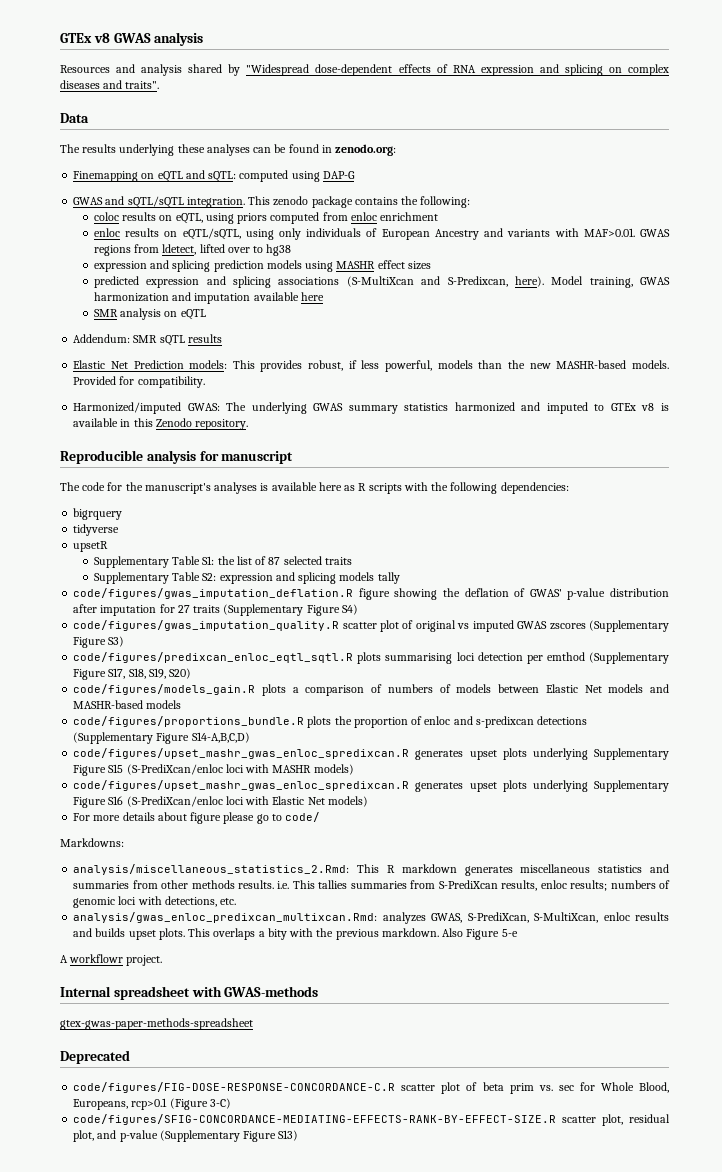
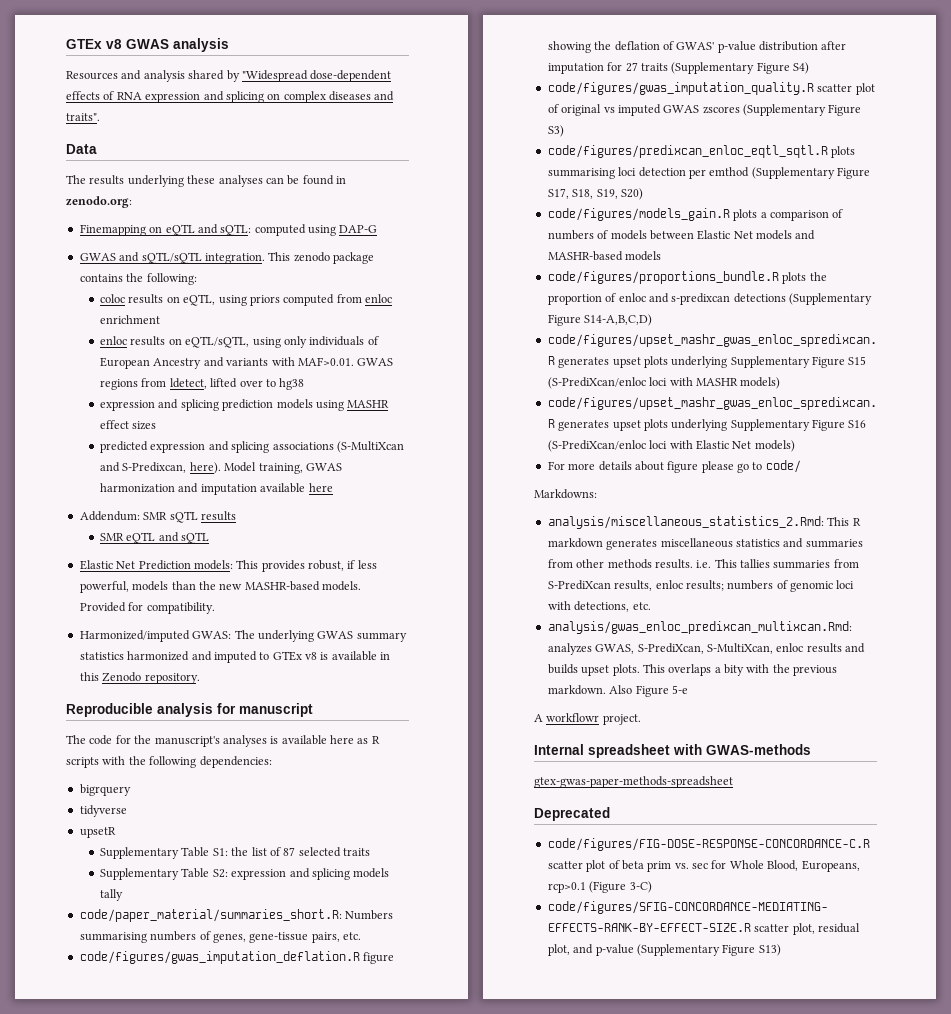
[93,308,206,320] // SMR analysis on eQTL -> (333, 487) none
(222, 338) none -> [100,532,210,544] // SMR eQTL and sQTL
(400, 578) none -> [79,909,394,922] [79,931,361,943] // code/paper_material/summaries_short.R: Numbers summarising numbers of genes, gene-tissue pairs, etc.

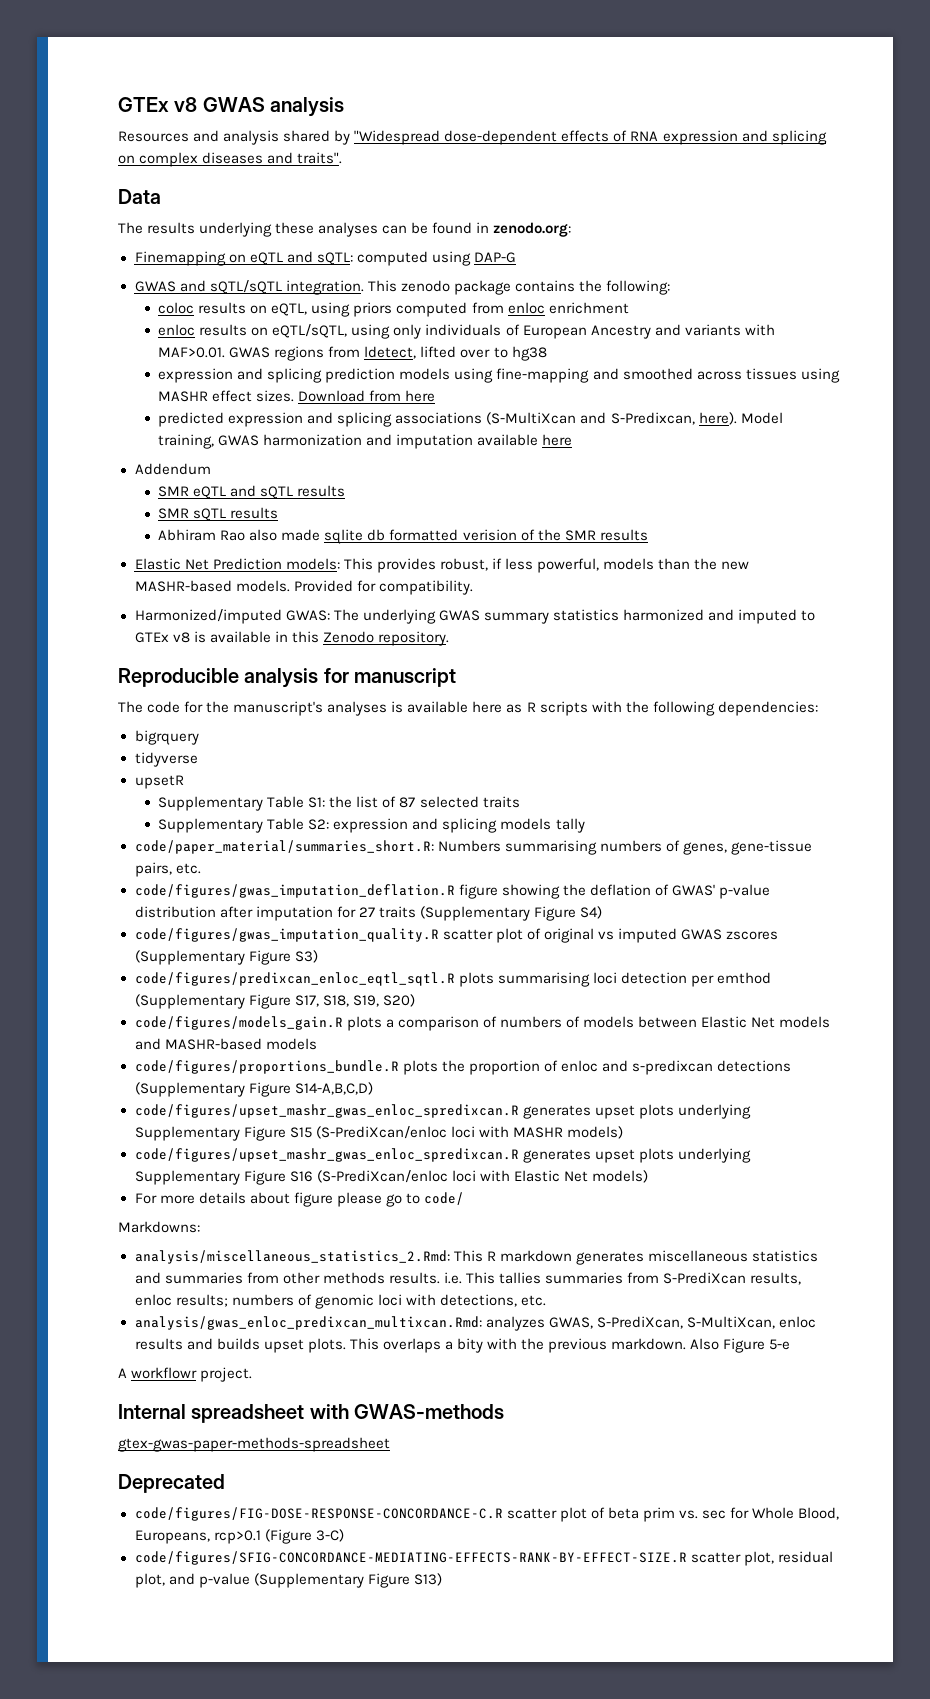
[347,400,390,408] [100,420,157,430] MASHR effect sizes -> [496,368,840,383] [158,390,436,402] fine-mapping and smoothed across tissues using MASHR effect sizes. Download from here
[79,511,236,523] Addendum: SMR sQTL results -> [134,463,211,475] Addendum
(210, 538) none -> [297,485,346,497] [158,507,279,521] [158,529,648,544] results // SMR sQTL results // Abhiram Rao also made sqlite db formatted verision of the SMR results

